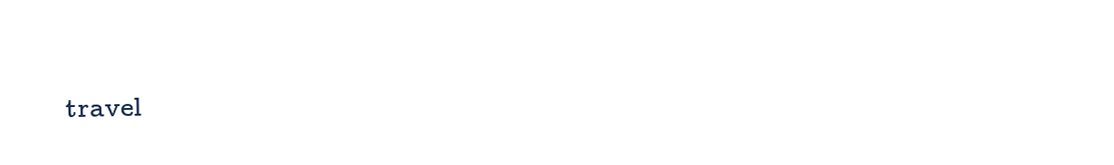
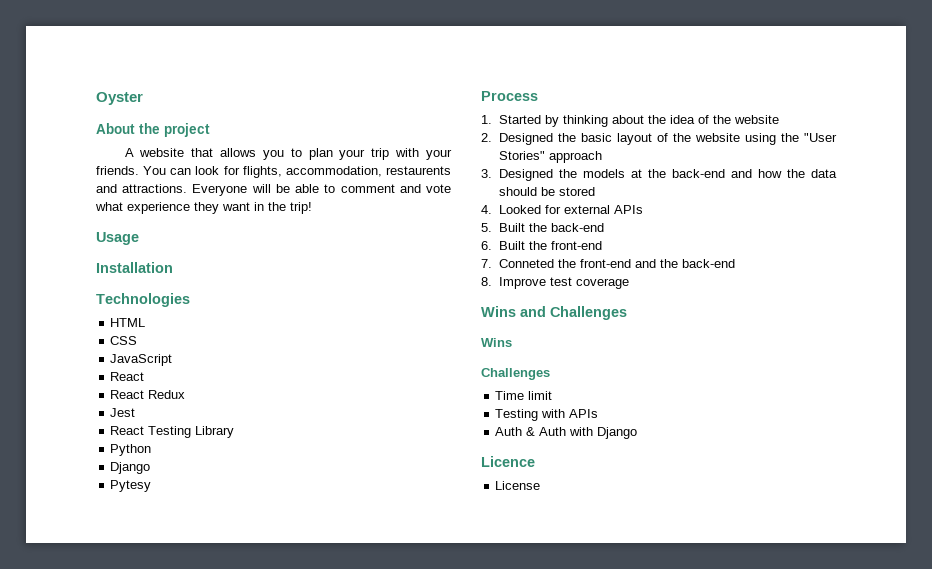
[65,97,142,118] travel -> [96,92,143,105] [96,123,210,137] [124,148,452,160] [96,166,451,178] [96,184,452,196] [95,202,312,214] [96,232,139,245] [96,262,173,273] [96,293,190,307] [110,318,146,327] [110,336,138,345] [110,354,173,366] [110,372,145,381] [110,390,186,399] [110,408,136,417] [110,426,235,438] [110,444,152,456] [110,462,151,474] [110,480,152,492] [481,91,538,101] [481,115,780,127] [481,133,837,145] [499,151,603,163] [481,169,837,181] [499,187,596,196] [481,205,644,214] [481,223,605,232] [481,241,603,250] [481,259,736,268] [481,277,630,289] [481,306,627,320] [481,338,512,347] [481,368,550,380] [495,391,553,400] [495,409,599,421] [495,427,638,439] [481,456,535,467] [495,481,541,490] Oyster // About the project // A website that allows you to plan your trip with your friends. You can look for flights, accommodation, restaurents and attractions. Everyone will be able to comment and vote what experience they want in the trip! // Usage // Installation // Technologies // HTML // CSS // JavaScript // React // React Redux // Jest // React Testing Library // Python // Django // Pytesy // Process // 1. Started by thinking about the idea of the website // 2. Designed the basic layout of the website using the "User Stories" approach // 3. Designed the models at the back-end and how the data should be stored // 4. Looked for external APIs // 5. Built the back-end // 6. Built the front-end // 7. Conneted the front-end and the back-end // 8. Improve test coverage // Wins and Challenges // Wins // Challenges // Time limit // Testing with APIs // Auth & Auth with Django // Licence // License

